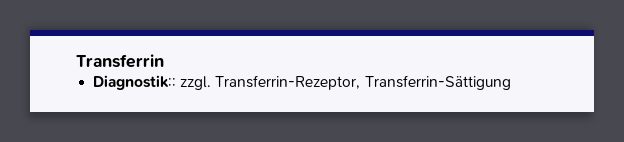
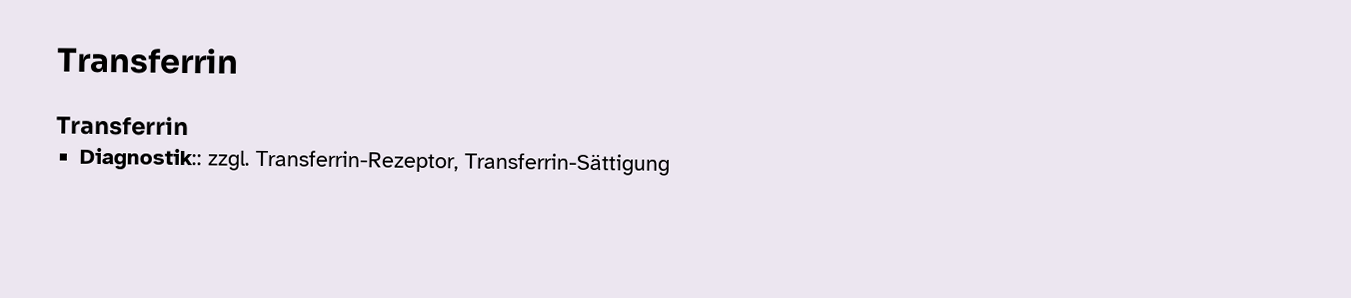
[76,54,164,68] Transferrin -> [56,46,239,75] [56,115,189,137] Transferrin // Transferrin

